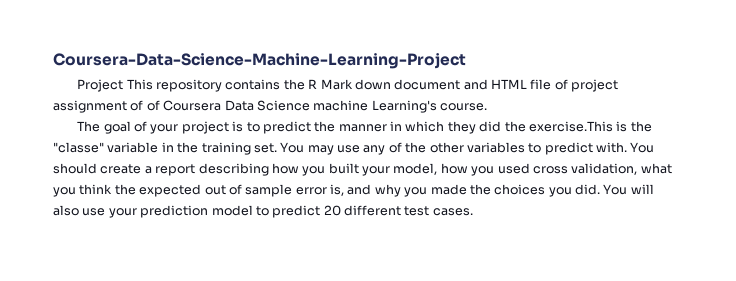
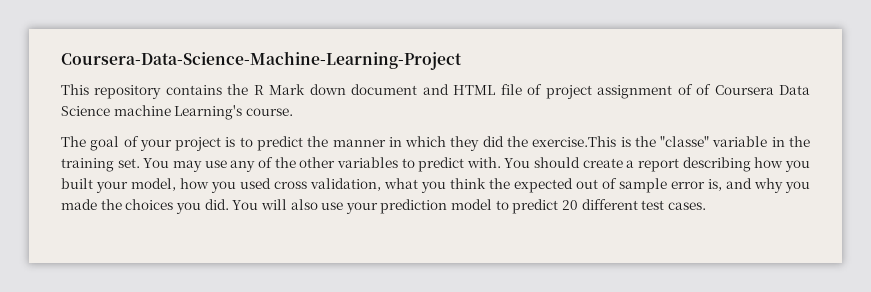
[77,79,124,92] Project -> (462, 60) none

